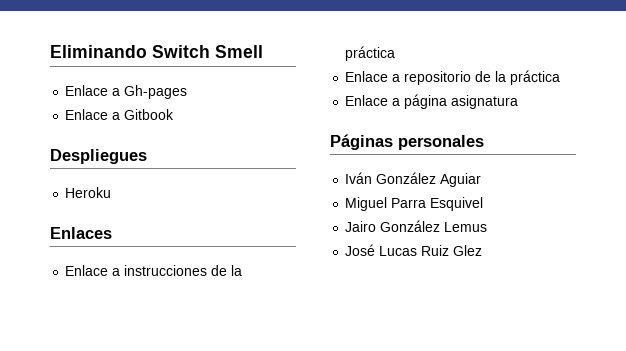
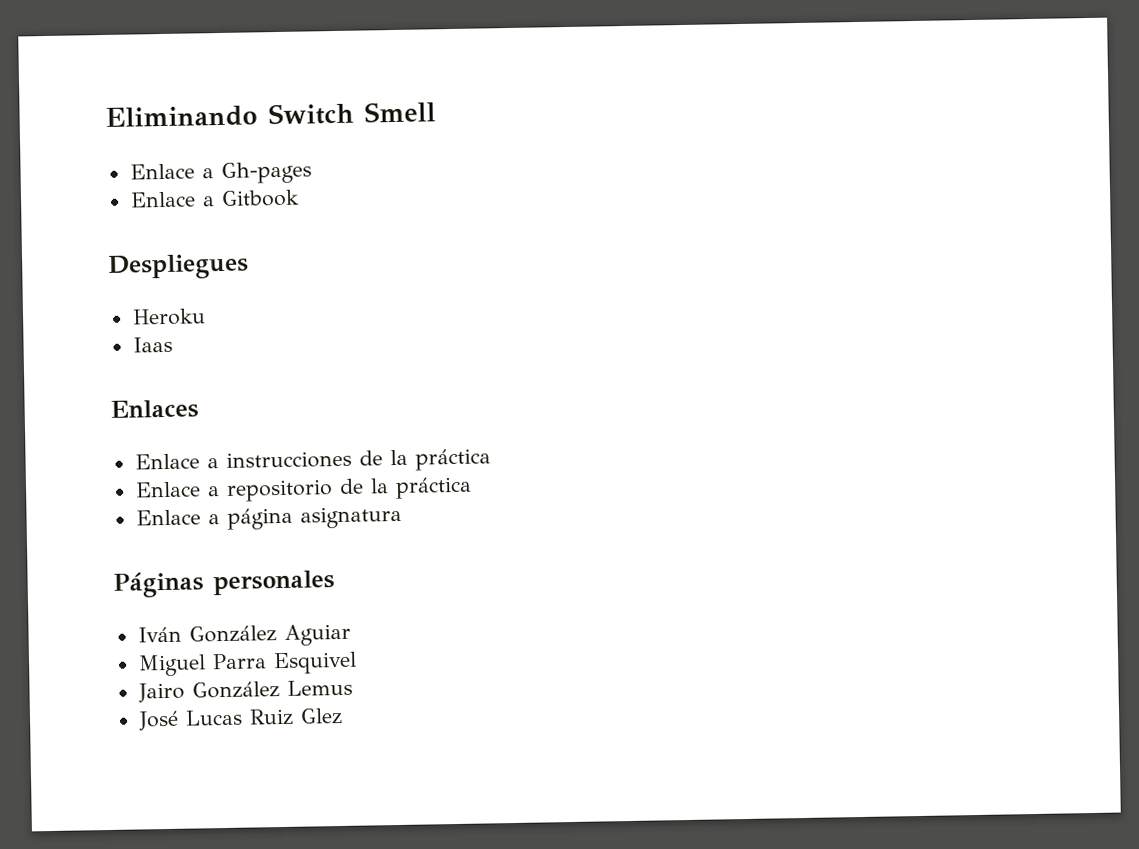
(112, 192) none -> [132,336,173,353] // Iaas

